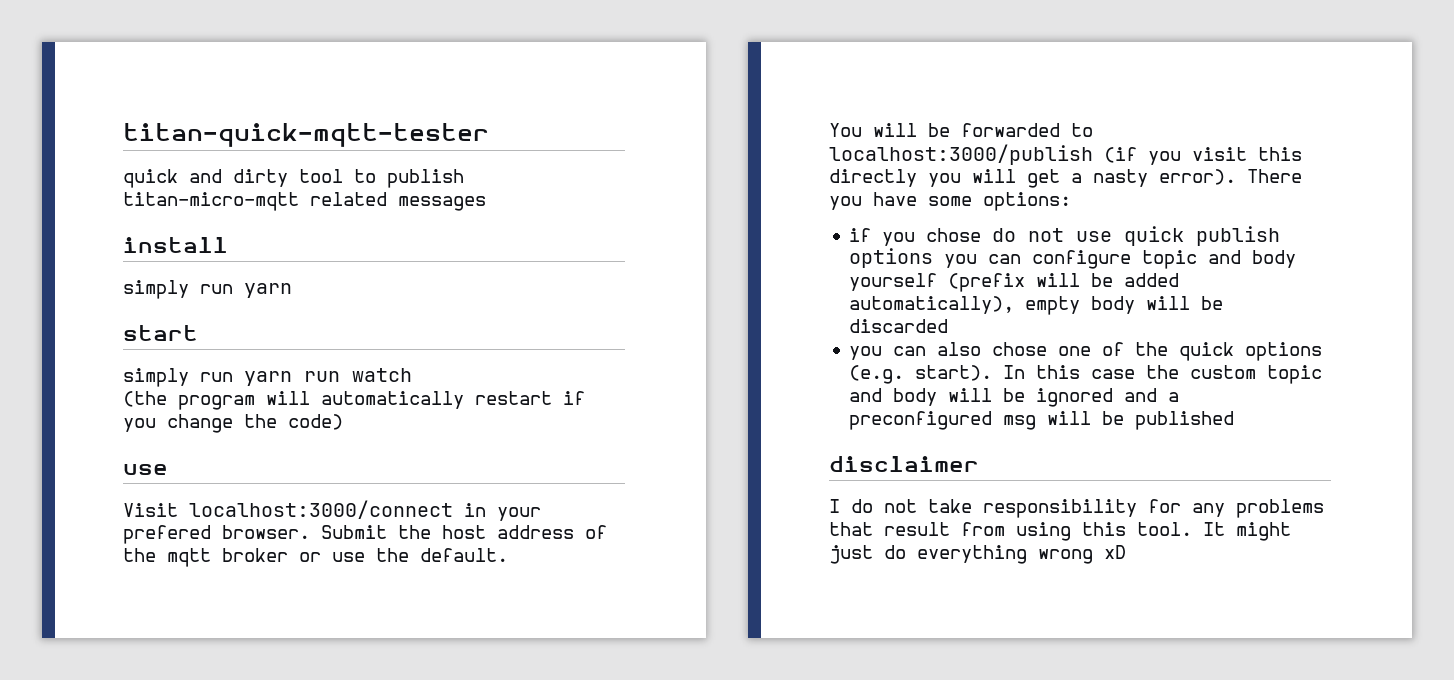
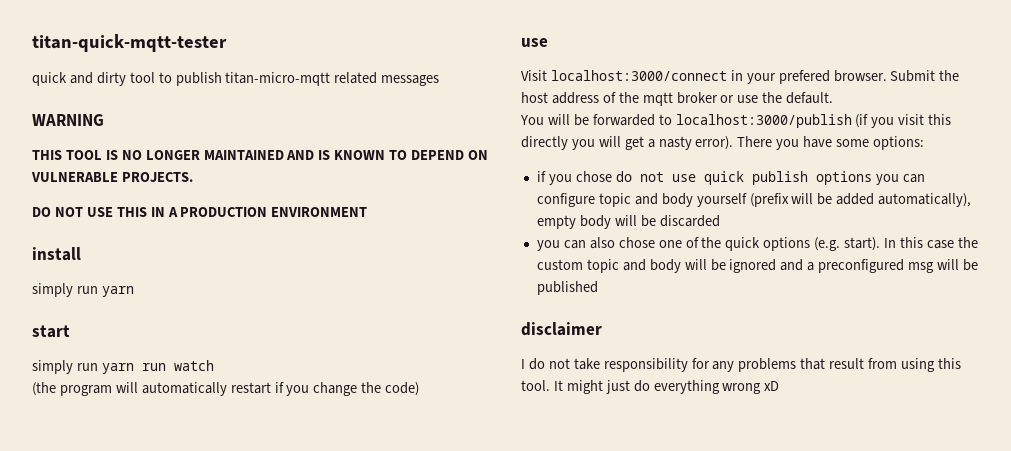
(486, 203) none -> [32,114,104,126] [32,150,489,160] [31,172,193,182] [32,207,368,217] // WARNING // THIS TOOL IS NO LONGER MAINTAINED AND IS KNOWN TO DEPEND ON VULNERABLE PROJECTS. // DO NOT USE THIS IN A PRODUCTION ENVIRONMENT

